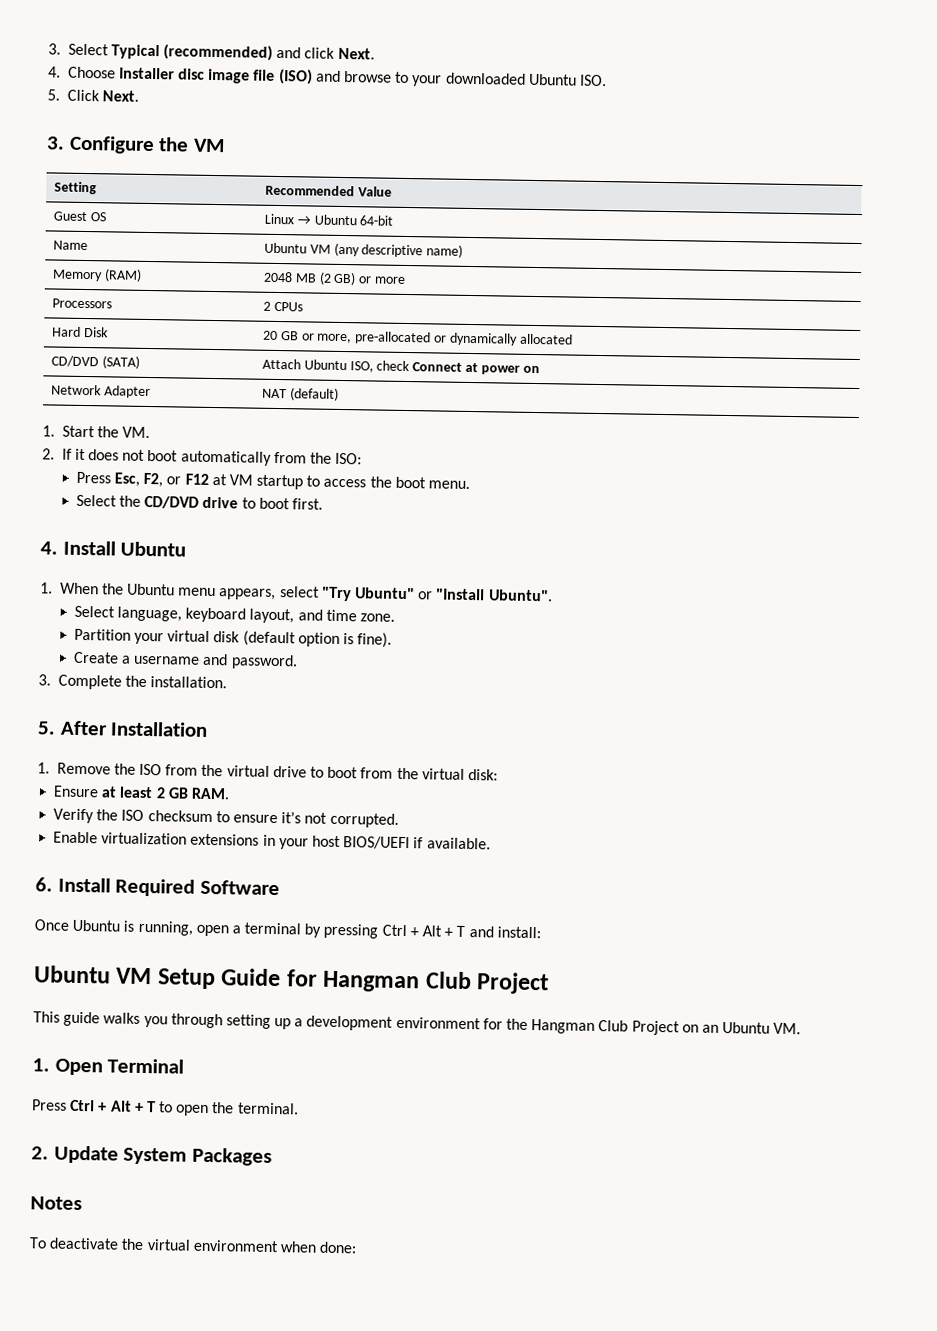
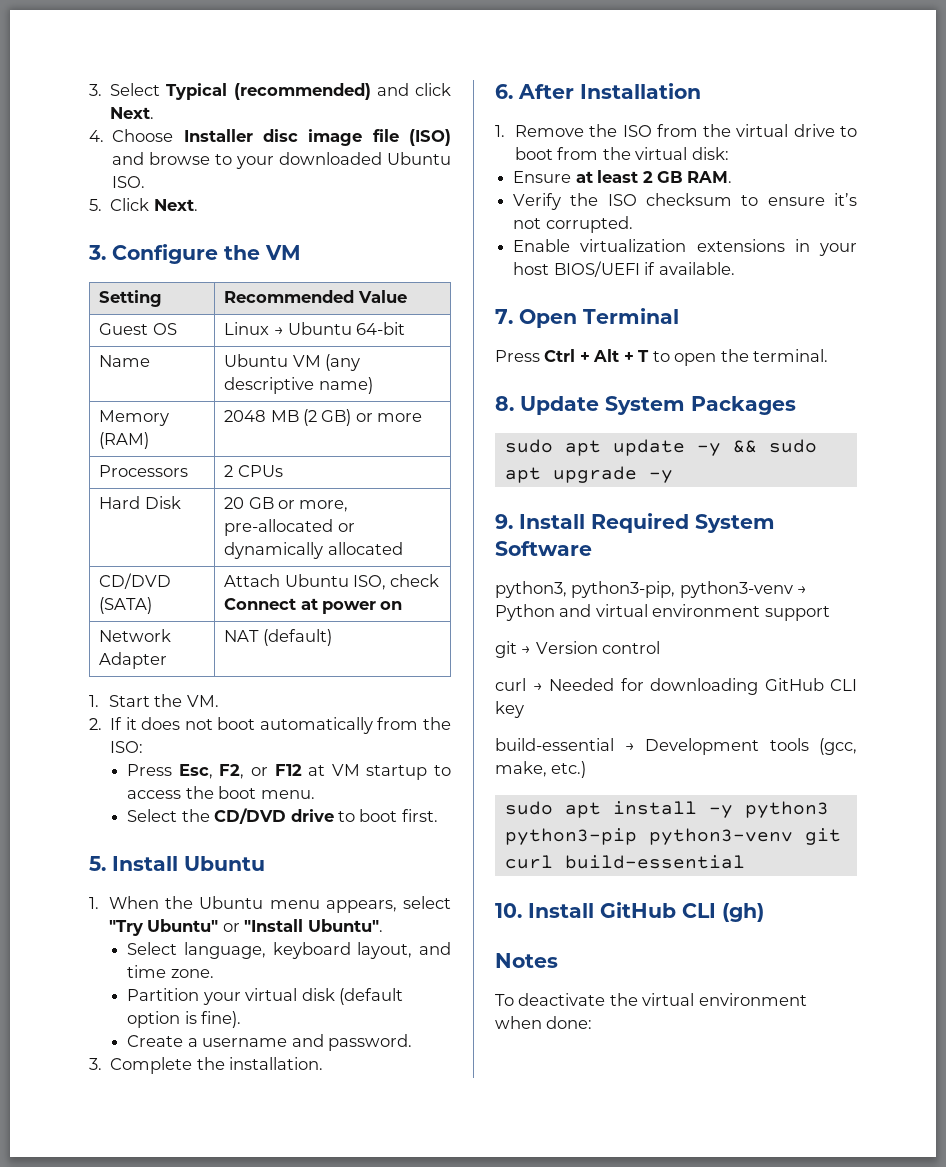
[40,541,58,555] 4. -> [89,856,106,871] 5.
[37,721,56,735] 5. -> [495,84,513,99] 6.
[35,877,281,897] [34,919,541,939] [34,965,550,995] [33,1011,802,1036] [32,1058,50,1072] 6. Install Required Software // Once Ubuntu is running, open a terminal by pressing Ctrl + Alt + T and install: // Ubuntu VM Setup Guide for Hangman Club Project // This guide walks you through setting up a development environment for the Hangman Club Project on an Ubuntu VM. // 1. -> [495,309,513,324] 7.
[31,1146,49,1160] 2. -> [495,396,514,411] 8.
(273, 1157) none -> [504,439,817,456] [504,466,673,483] [495,513,775,533] [495,541,592,556] [495,581,808,598] [495,604,830,621] [495,641,661,658] [495,678,857,695] [495,701,524,718] [495,738,857,755] [495,761,587,778] [504,801,829,818] [504,828,841,845] [504,855,745,869] [495,902,764,922] // sudo apt update -y && sudo apt upgrade -y // 9. Install Required System Software // python3, python3-pip, python3-venv → Python and virtual environment support // git → Version control // curl → Needed for downloading GitHub CLI key // build-essential → Development tools (gcc, make, etc.) // sudo apt install -y python3 python3-pip python3-venv git curl build-essential // 10. Install GitHub CLI (gh)

